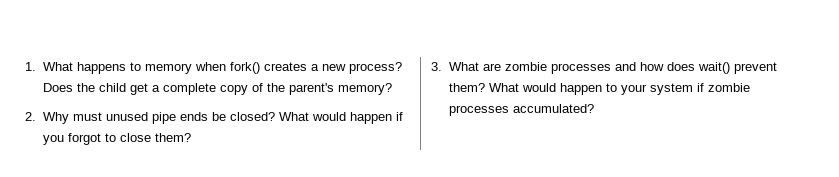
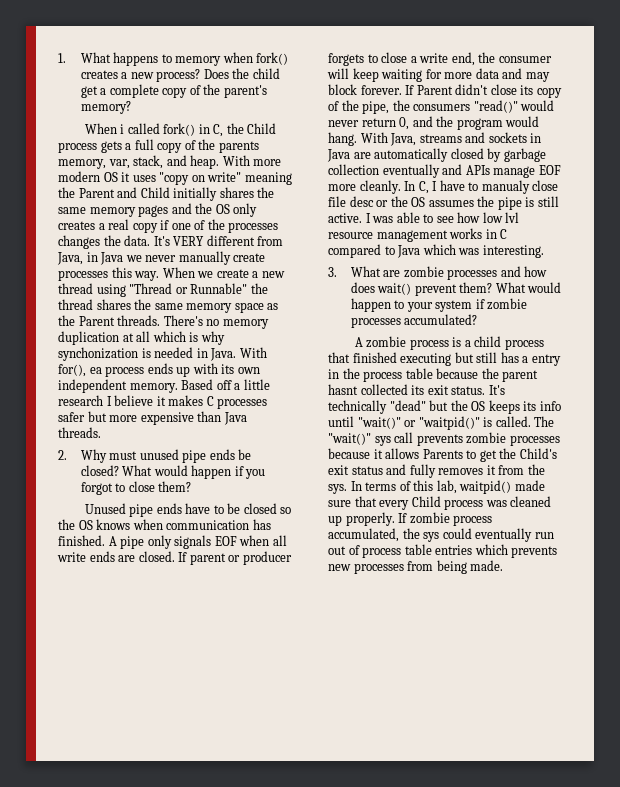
(393, 89) none -> [84,123,277,137] [58,139,259,153] [58,155,282,169] [58,171,292,185] [58,187,275,201] [58,203,258,217] [58,219,279,233] [58,235,284,249] [57,251,266,265] [58,267,285,281] [58,283,268,297] [58,299,279,313] [58,315,269,329] [58,331,225,345] [58,347,267,361] [58,363,260,377] [58,379,270,393] [58,395,268,409] [58,411,247,425] [58,427,101,438] // When i called fork() in C, the Child process gets a full copy of the parents memory, var, stack, and heap. With more modern OS it uses "copy on write" meaning the Parent and Child initially shares the same memory pages and the OS only creates a real copy if one of the processes changes the data. It's VERY different from Java, in Java we never manually create processes this way. When we create a new thread using "Thread or Runnable" the thread shares the same memory space as the Parent threads. There's no memory duplication at all which is why synchonization is needed in Java. With for(), ea process ends up with its own independent memory. Based off a little research I believe it makes C processes safer but more expensive than Java threads.
(192, 137) none -> [84,503,292,517] [58,519,271,530] [58,535,287,549] [57,551,292,565] [328,52,552,66] [327,68,550,82] [328,84,562,98] [328,100,555,114] [328,116,540,130] [328,132,542,146] [327,148,546,162] [328,164,561,178] [328,180,559,194] [328,196,559,210] [328,212,520,223] [328,228,508,242] [328,244,544,258] // Unused pipe ends have to be closed so the OS knows when communication has finished. A pipe only signals EOF when all write ends are closed. If parent or producer forgets to close a write end, the consumer will keep waiting for more data and may block forever. If Parent didn't close its copy of the pipe, the consumers "read()" would never return 0, and the program would hang. With Java, streams and sockets in Java are automatically closed by garbage collection eventually and APIs manage EOF more cleanly. In C, I have to manualy close file desc or the OS assumes the pipe is still active. I was able to see how low lvl resource management works in C compared to Java which was interesting.
(595, 108) none -> [354,336,544,350] [328,352,561,366] [328,368,539,382] [328,384,505,395] [328,400,561,414] [328,416,555,430] [328,432,560,446] [328,448,557,462] [328,464,545,478] [328,480,545,494] [328,496,552,510] [328,512,493,526] [328,528,554,542] [328,544,558,558] [328,560,504,574] // A zombie process is a child process that finished executing but still has a entry in the process table because the parent hasnt collected its exit status. It's technically "dead" but the OS keeps its info until "wait()" or "waitpid()" is called. The "wait()" sys call prevents zombie processes because it allows Parents to get the Child's exit status and fully removes it from the sys. In terms of this lab, waitpid() made sure that every Child process was cleaned up properly. If zombie process accumulated, the sys could eventually run out of process table entries which prevents new processes from being made.

